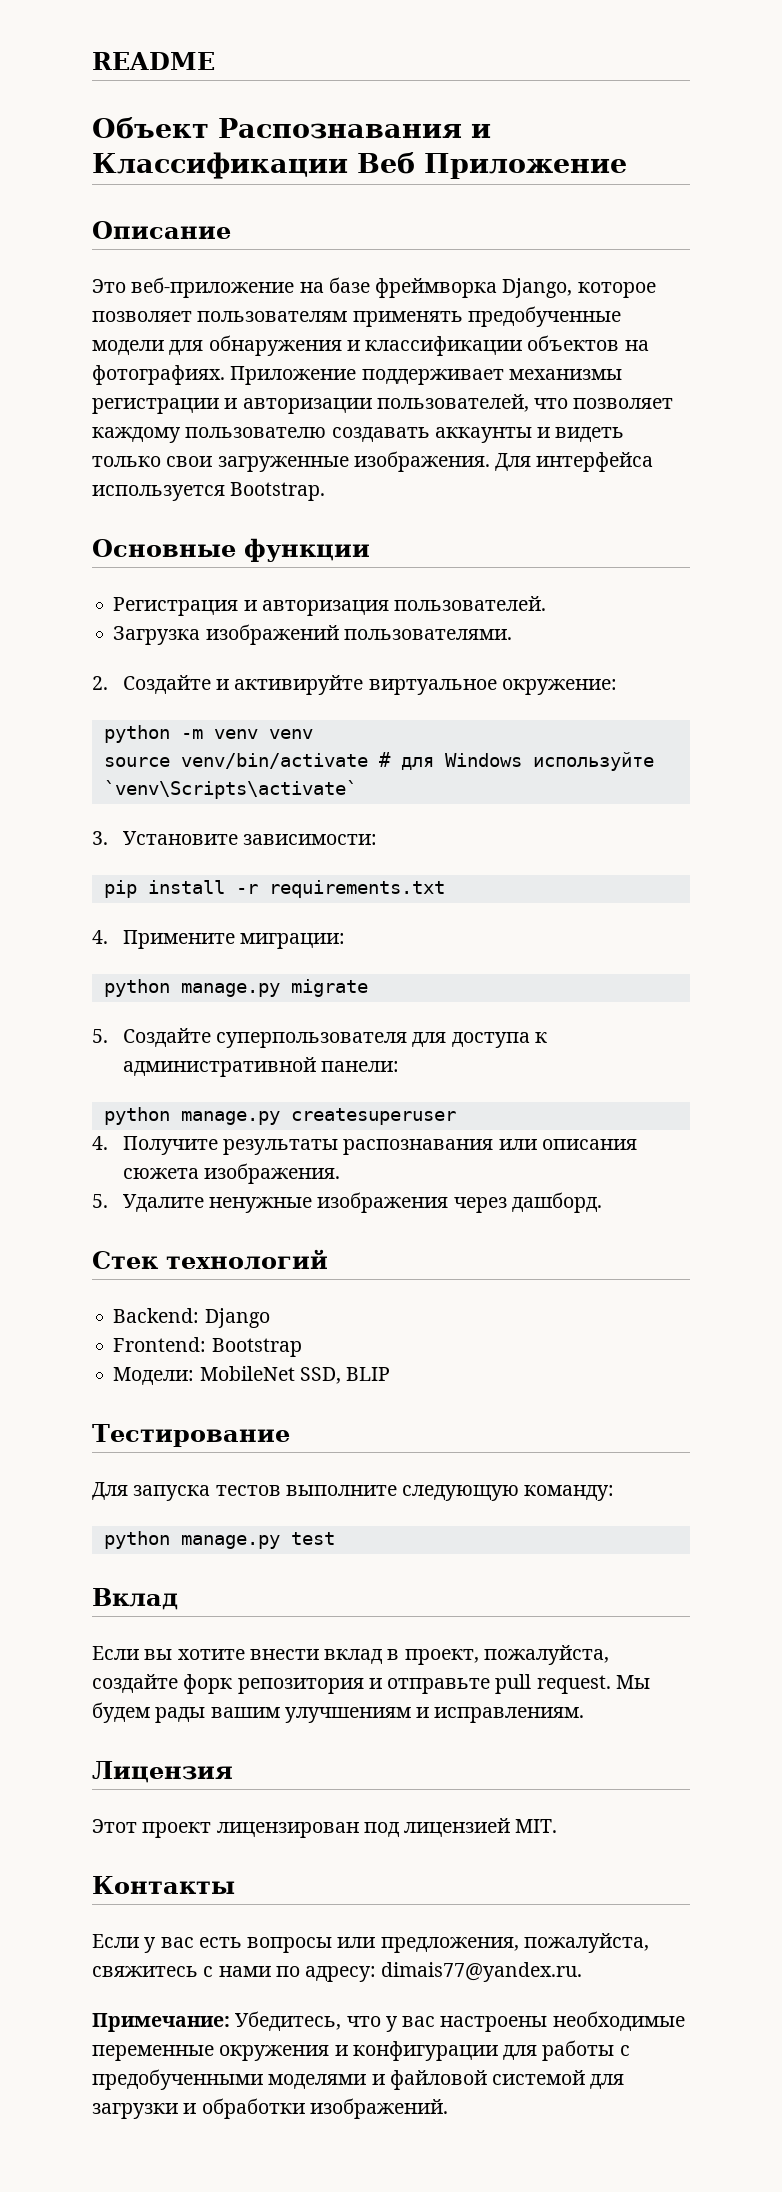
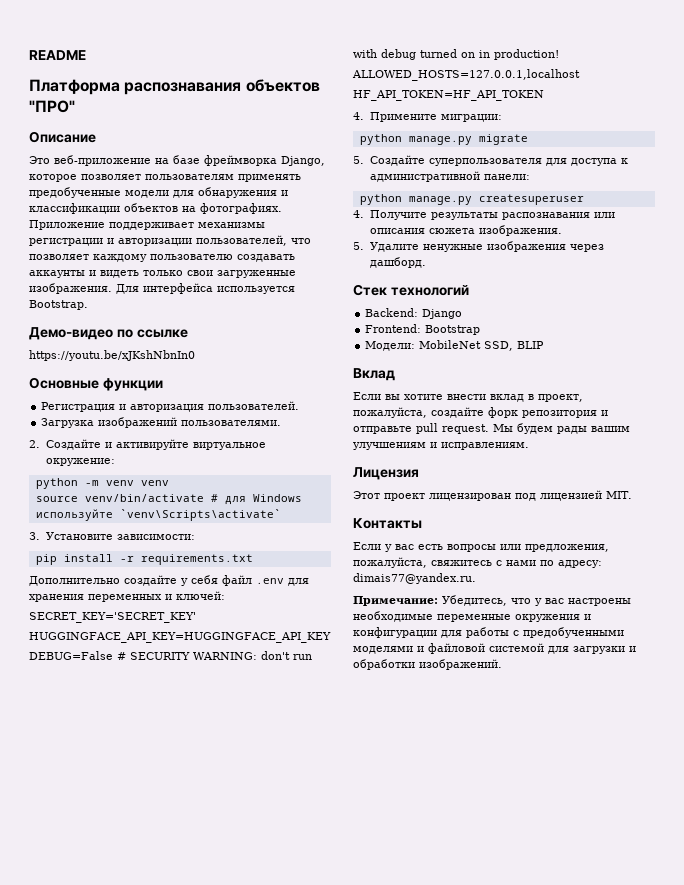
[92,117,491,139] [92,152,627,179] Объект Распознавания и Классификации Веб Приложение -> [29,79,320,95] [29,100,75,113] Платформа распознавания объектов "ПРО"
(326, 491) none -> [29,327,188,340] [29,350,195,361] // Демо-видео по ссылке // https://youtu.be/xJKshNbnIn0
(445, 889) none -> [29,575,309,586] [29,591,225,602] [29,612,196,623] [29,632,331,643] [29,651,312,660] [353,49,559,60] [352,69,580,81] [353,90,544,101] // Дополнительно создайте у себя файл .env для хранения переменных и ключей: // SECRET_KEY='SECRET_KEY' // HUGGINGFACE_API_KEY=HUGGINGFACE_API_KEY // DEBUG=False # SECURITY WARNING: don't run with debug turned on in production! // ALLOWED_HOSTS=127.0.0.1,localhost // HF_API_TOKEN=HF_API_TOKEN
[92,1424,290,1447] [92,1482,615,1501] [103,1531,335,1549] // Тестирование // Для запуска тестов выполните следующую команду: // python manage.py test -> (545, 345) none

